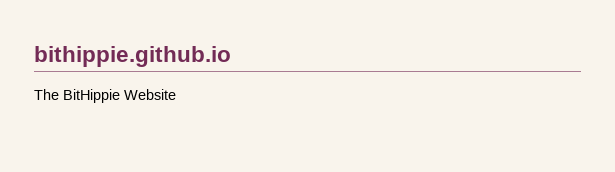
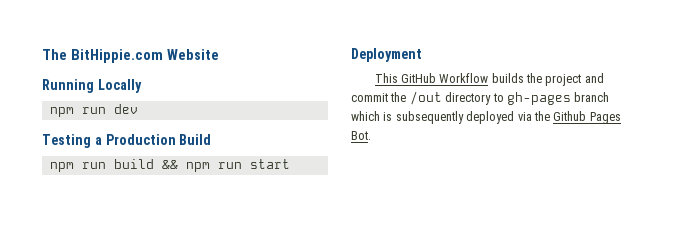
[34,46,231,67] [34,89,176,103] bithippie.github.io // The BitHippie Website -> [42,49,219,63] [42,79,142,93] [49,104,138,117] [42,134,212,148] [49,159,290,172] [351,48,422,62] [374,73,604,86] [351,91,610,105] [351,111,621,124] [351,131,371,140] The BitHippie.com Website // Running Locally // npm run dev // Testing a Production Build // npm run build && npm run start // Deployment // This GitHub Workflow builds the project and commit the /out directory to gh-pages branch which is subsequently deployed via the Github Pages Bot.

